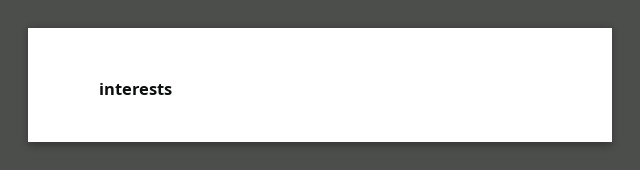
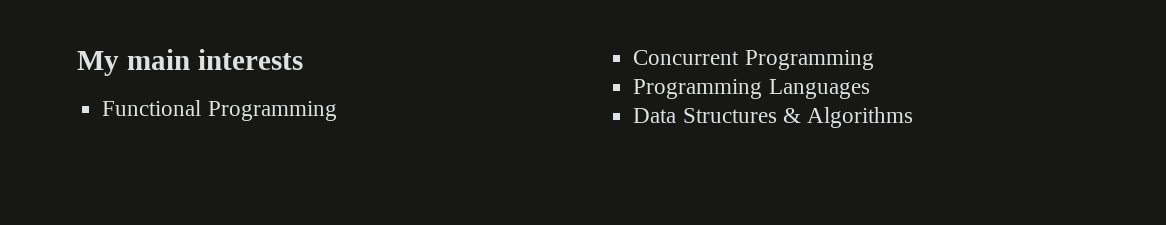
(99, 89) none -> [77,49,190,76] My main
(172, 89) none -> [102,100,337,121] [633,50,874,70] [633,79,870,99] [633,107,913,128] // Functional Programming // Concurrent Programming // Programming Languages // Data Structures & Algorithms

